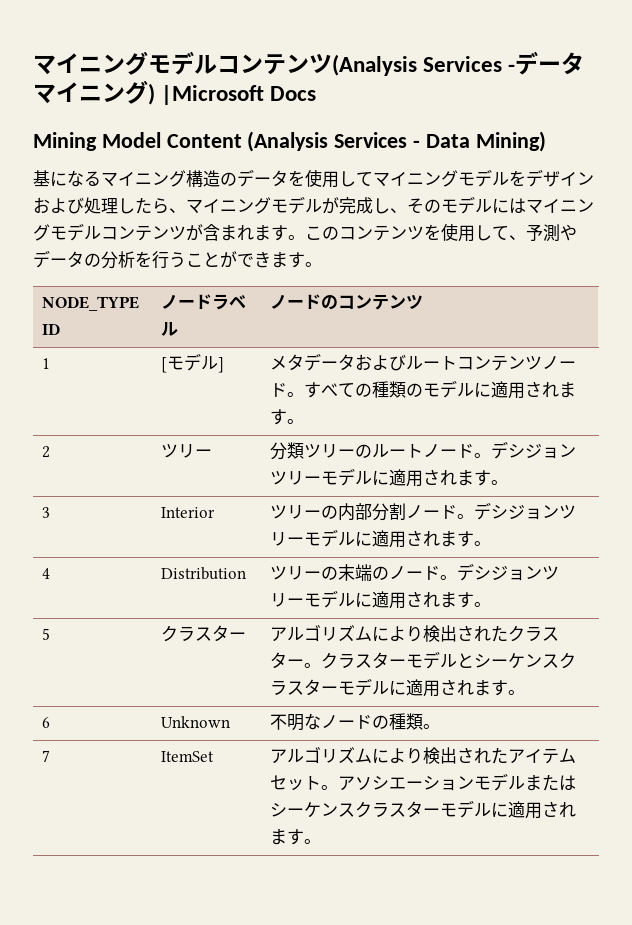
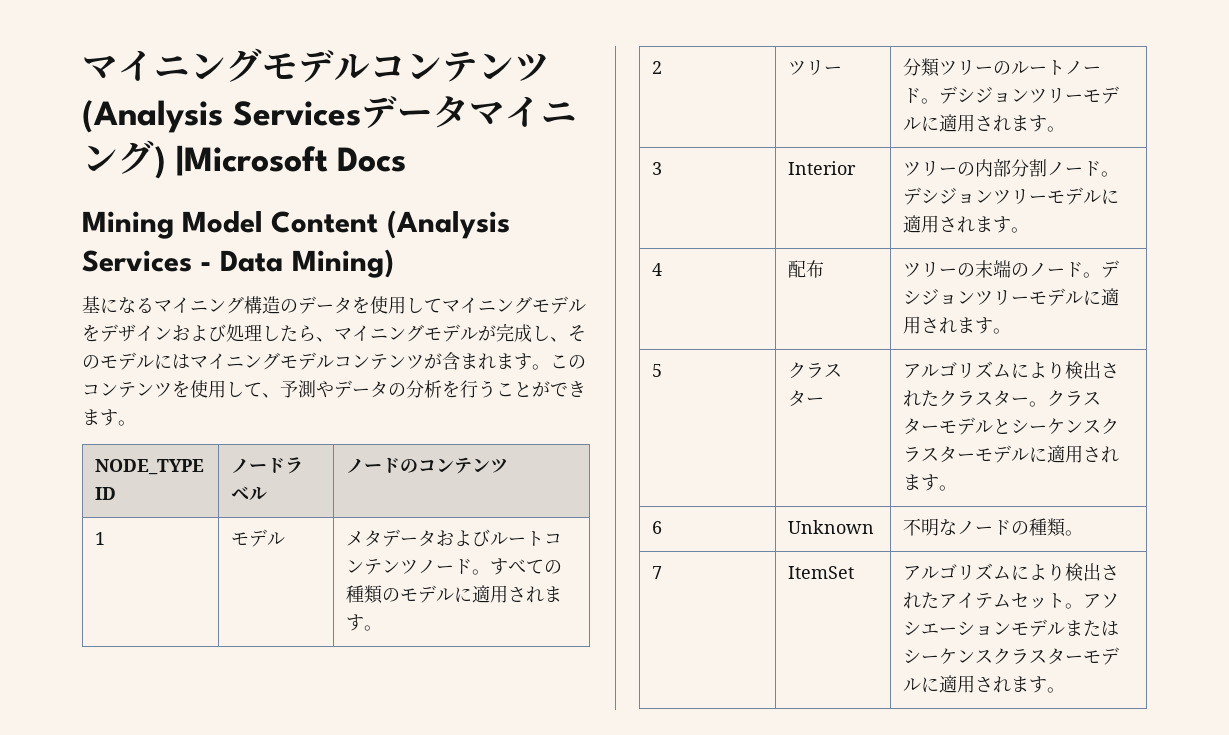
[508,64,516,72] - -> (361, 113) none
[161,353,225,373] [モデル] -> [231,529,286,547] モデル
[161,567,247,580] Distribution -> [788,260,825,278] 配布

